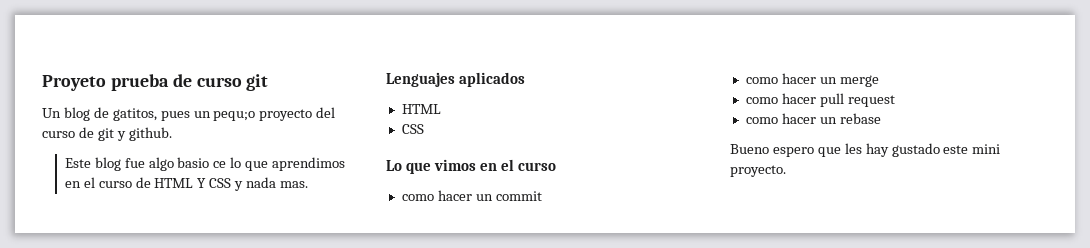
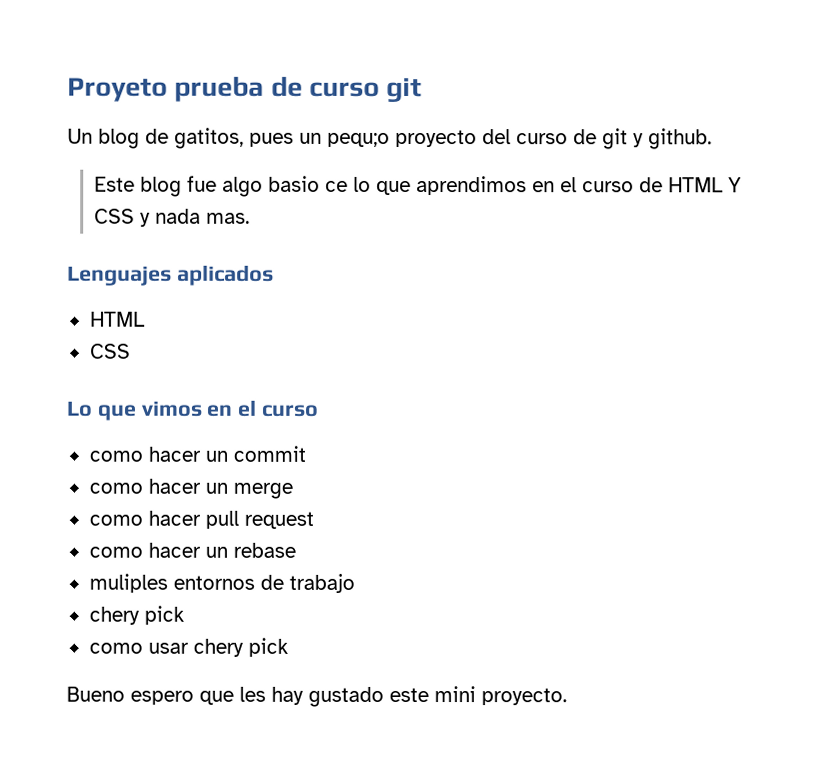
(881, 118) none -> [88,573,355,593] [88,605,185,625] [88,637,289,657] // muliples entornos de trabajo // chery pick // como usar chery pick

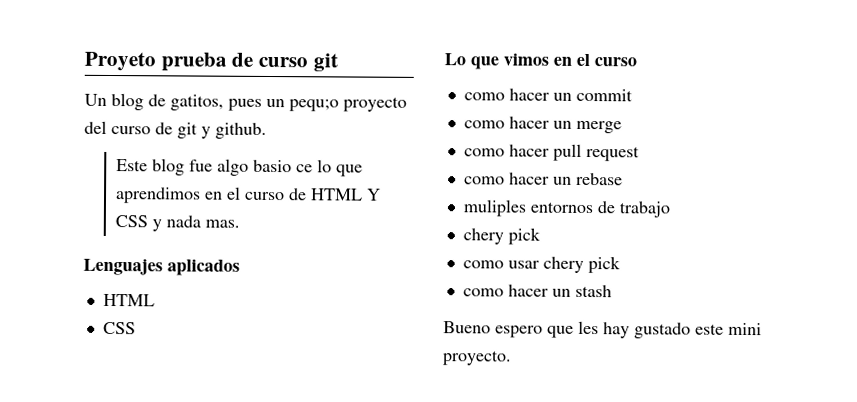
(289, 647) none -> [462,284,612,298] // como hacer un stash

